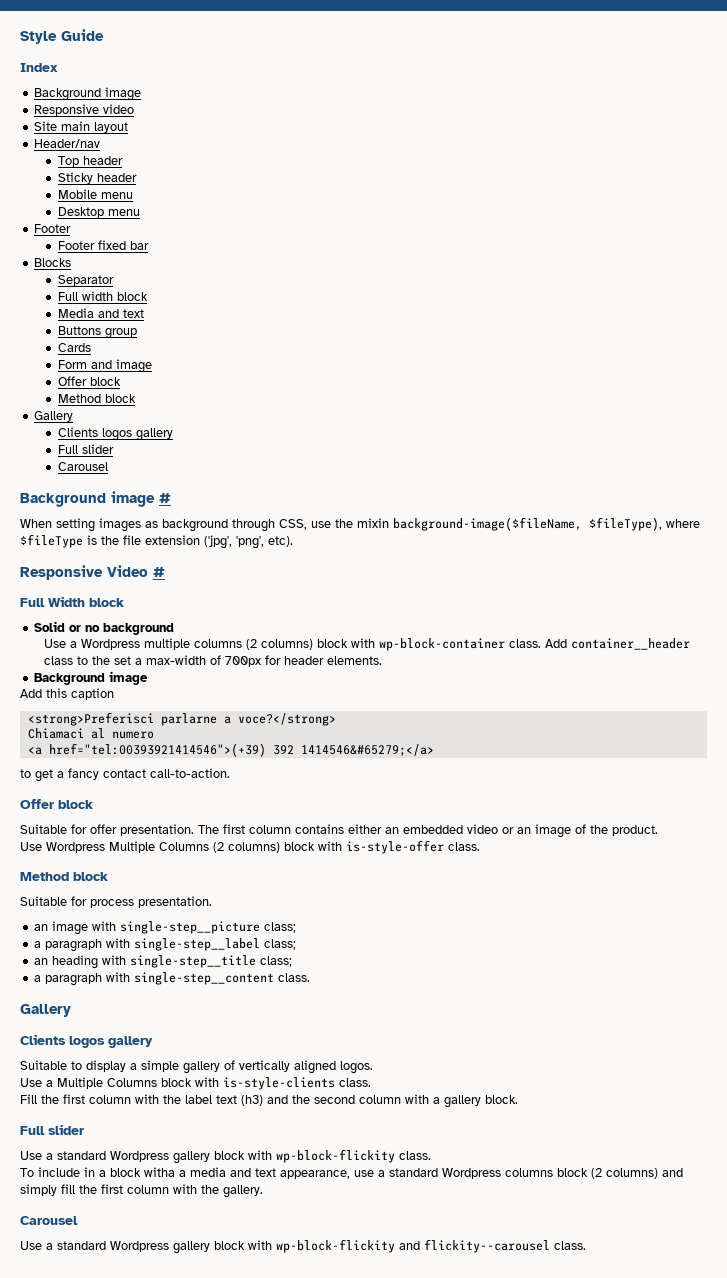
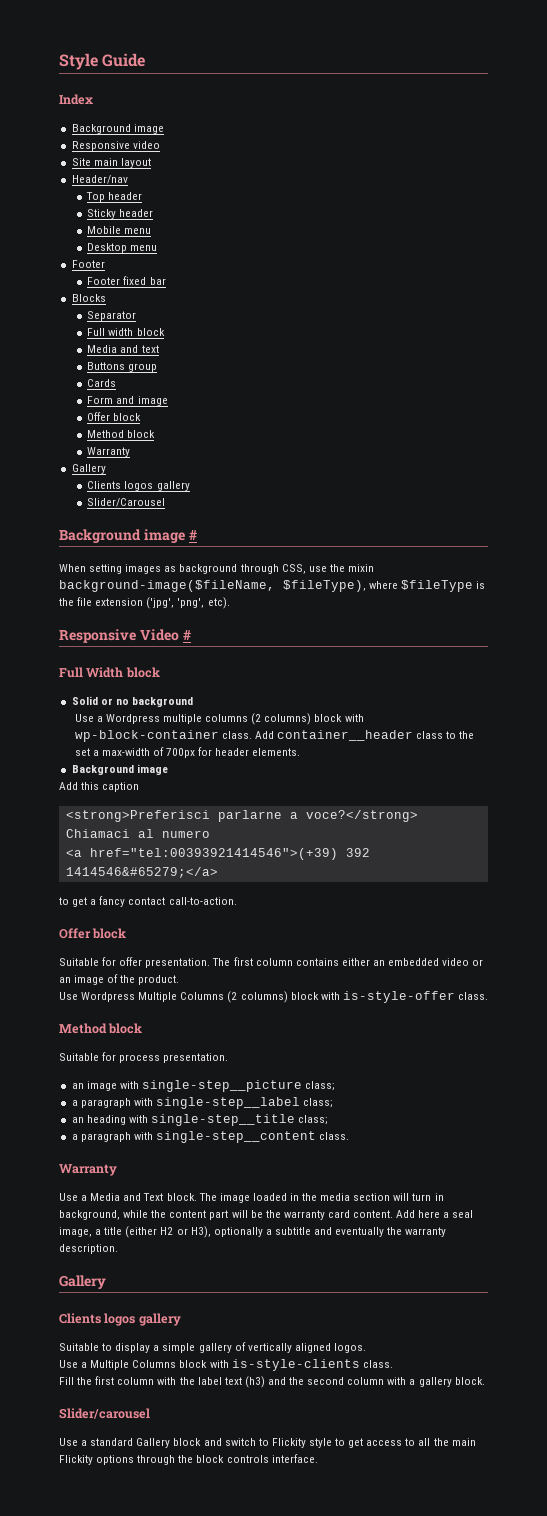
[34,411,74,422] [57,427,173,441] [57,444,114,454] [57,462,108,471] // Gallery // Clients logos gallery // Full slider // Carousel -> [87,447,131,457] [71,464,106,474] [87,481,190,491] [87,498,166,507] // Warranty // Gallery // Clients logos gallery // Slider/Carousel
(311, 977) none -> [59,1164,117,1176] [59,1193,444,1203] [59,1210,474,1220] [59,1226,447,1238] [59,1244,118,1254] // Warranty // Use a Media and Text block. The image loaded in the media section will turn in background, while the content part will be the warranty card content. Add here a seal image, a title (either H2 or H3), optionally a subtitle and eventually the warranty description.
[20,1124,84,1135] [20,1149,431,1164] [20,1167,683,1179] [20,1184,263,1198] [20,1216,78,1225] [20,1239,586,1254] Full slider // Use a standard Wordpress gallery block with wp-block-flickity class. // To include in a block witha a media and text appearance, use a standard Wordpress columns block (2 columns) and simply fill the first column with the gallery. // Carousel // Use a standard Wordpress gallery block with wp-block-flickity and flickity--carousel class. -> [59,1408,150,1419] [59,1438,476,1448] [59,1454,318,1465] Slider/carousel // Use a standard Gallery block and switch to Flickity style to get access to all the main Flickity options through the block controls interface.

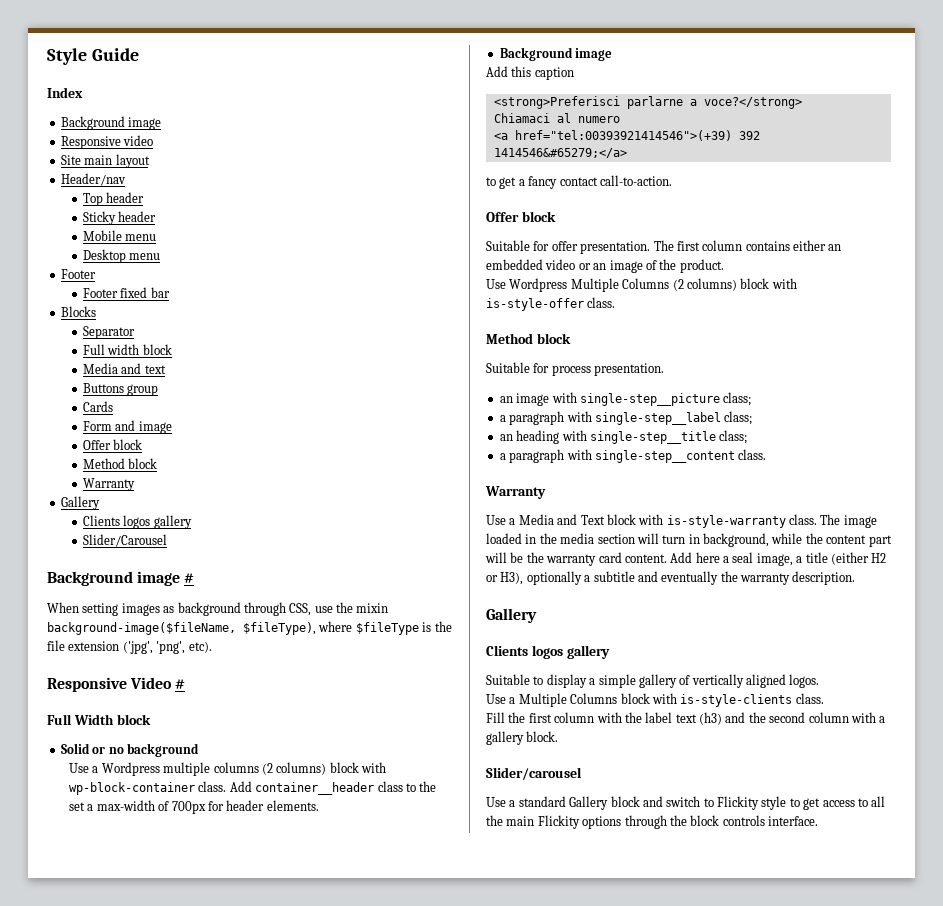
[166,1193,197,1201] block. -> [606,514,817,528] block with is-style-warranty class.

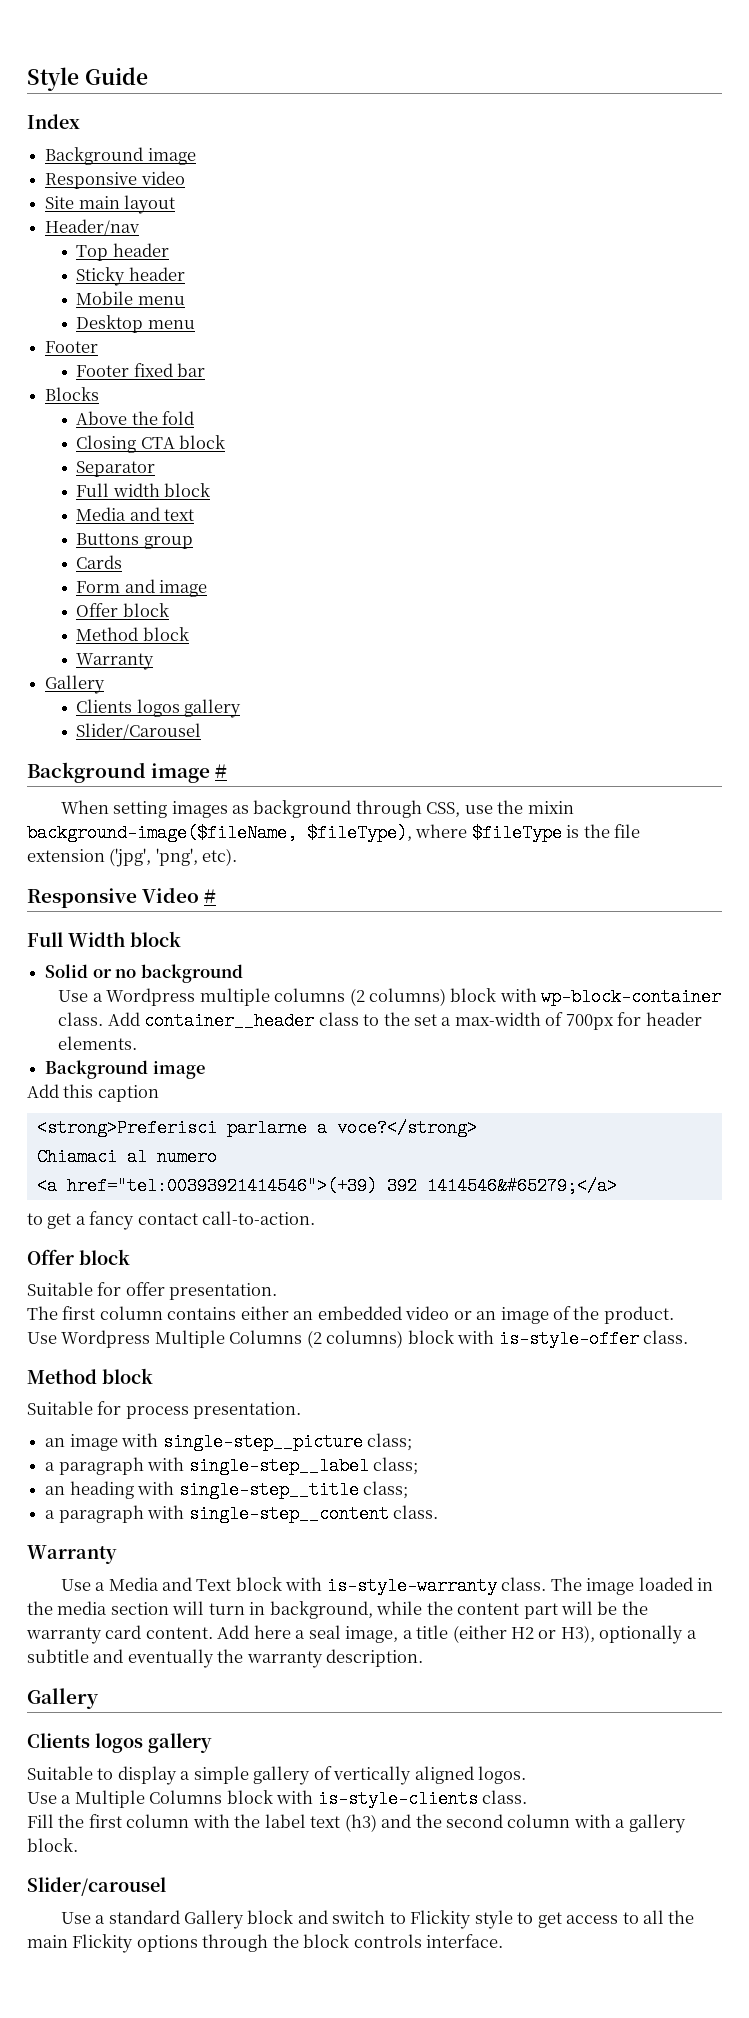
(96, 311) none -> [76,411,195,425] [76,435,226,453] // Above the fold // Closing CTA block
(651, 247) none -> (278, 1291) //

